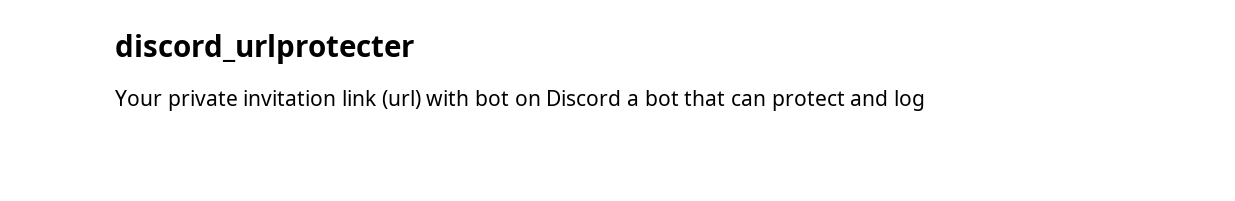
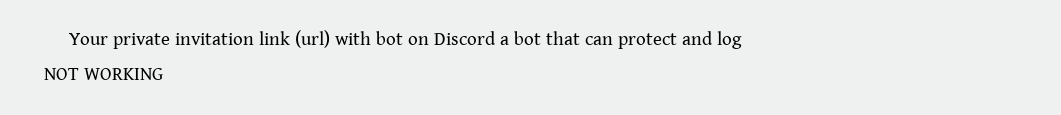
[115,34,414,64] discord_urlprotecter // -> (69, 39) none
(926, 100) none -> [44,68,163,80] // NOT WORKING

